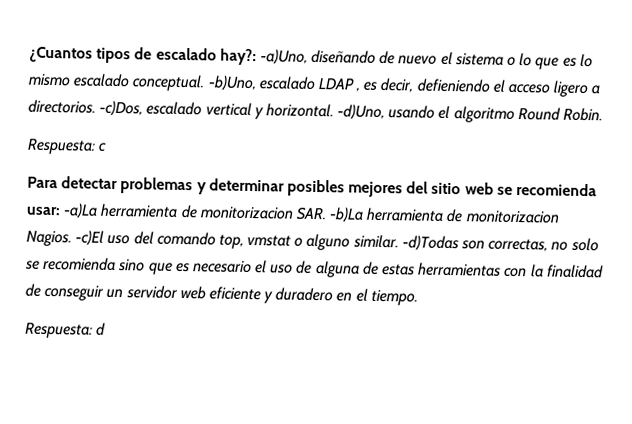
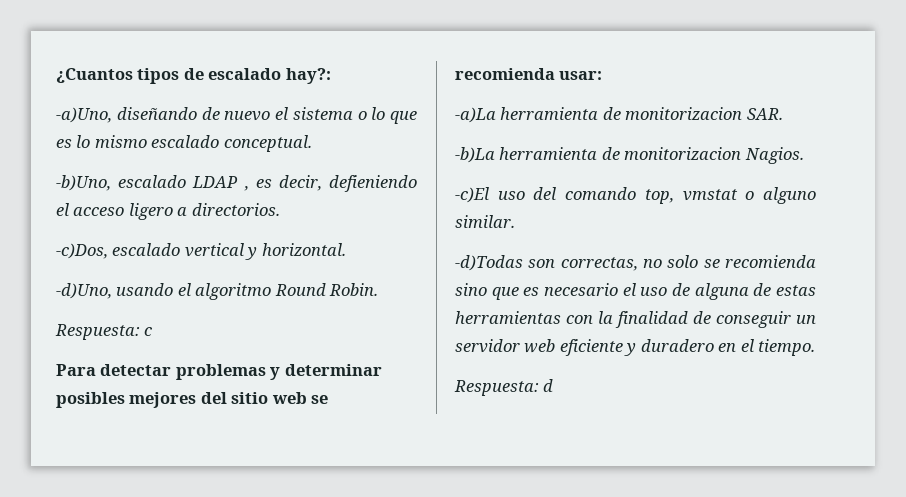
(257, 57) none -> (331, 76) //
(206, 83) none -> (312, 143) //
(96, 106) none -> (280, 209) //
(334, 110) none -> (346, 249) //
(61, 211) none -> (603, 75) //
(327, 213) none -> (783, 114) //
(72, 238) none -> (804, 155) //
(399, 241) none -> (515, 221) //

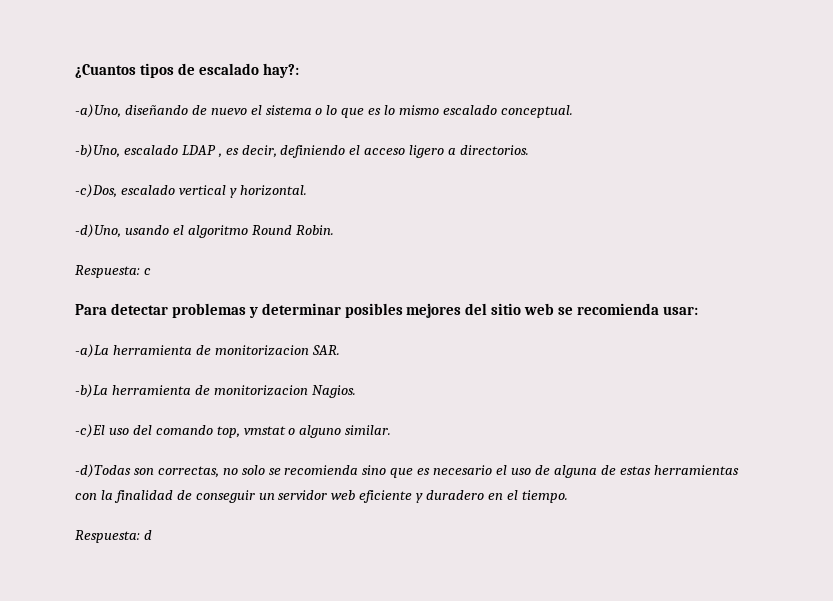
[328,175,417,192] defieniendo -> [280,145,346,158] definiendo

